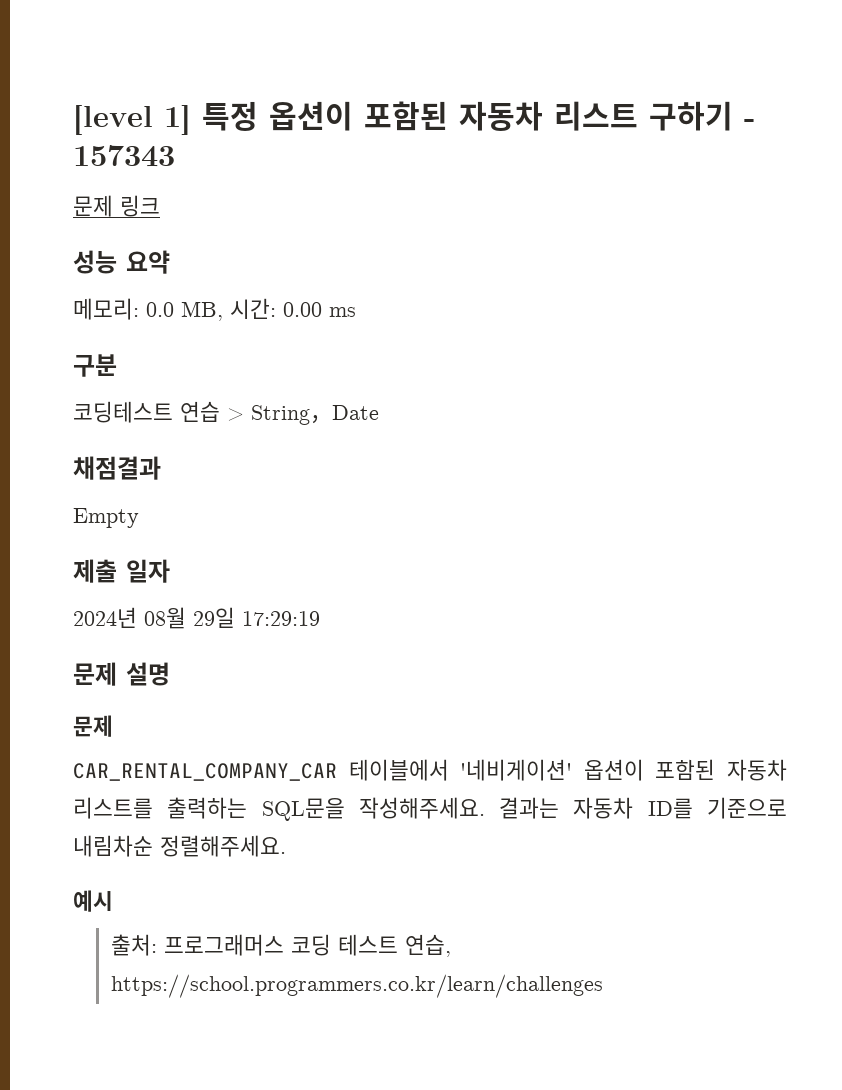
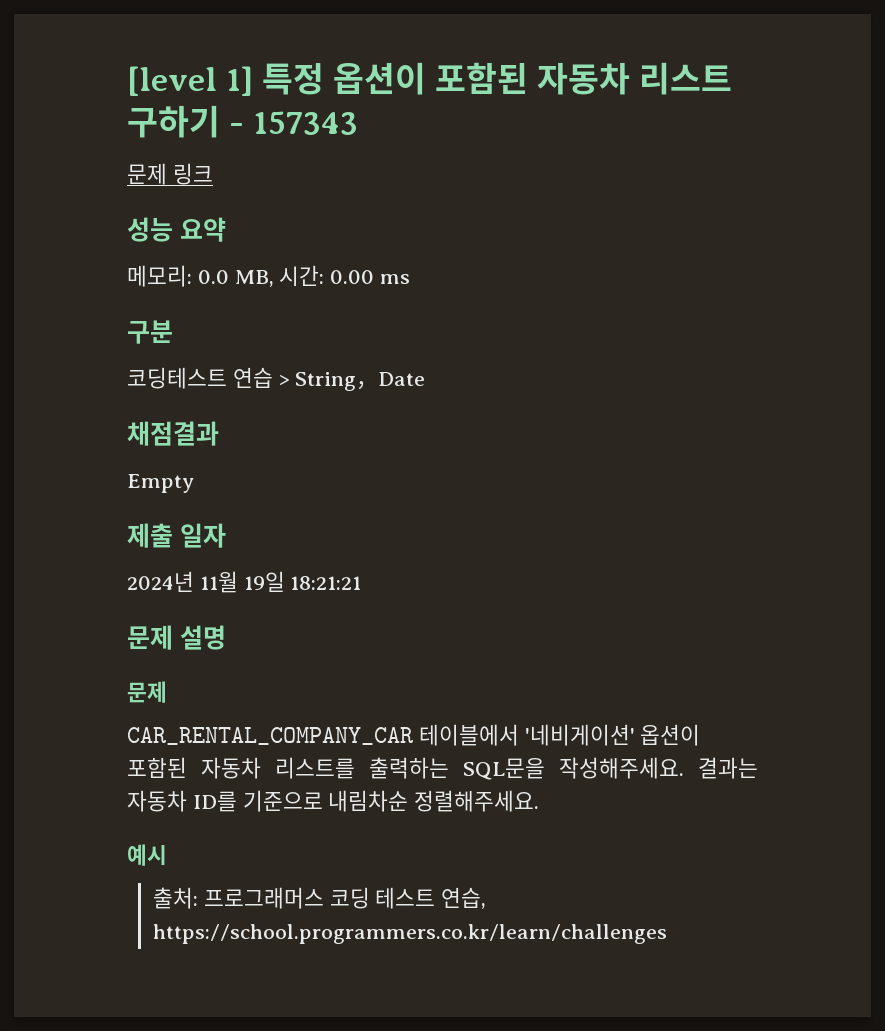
[144,607,320,629] 08월 29일 17:29:19 -> [199,571,362,593] 11월 19일 18:21:21

